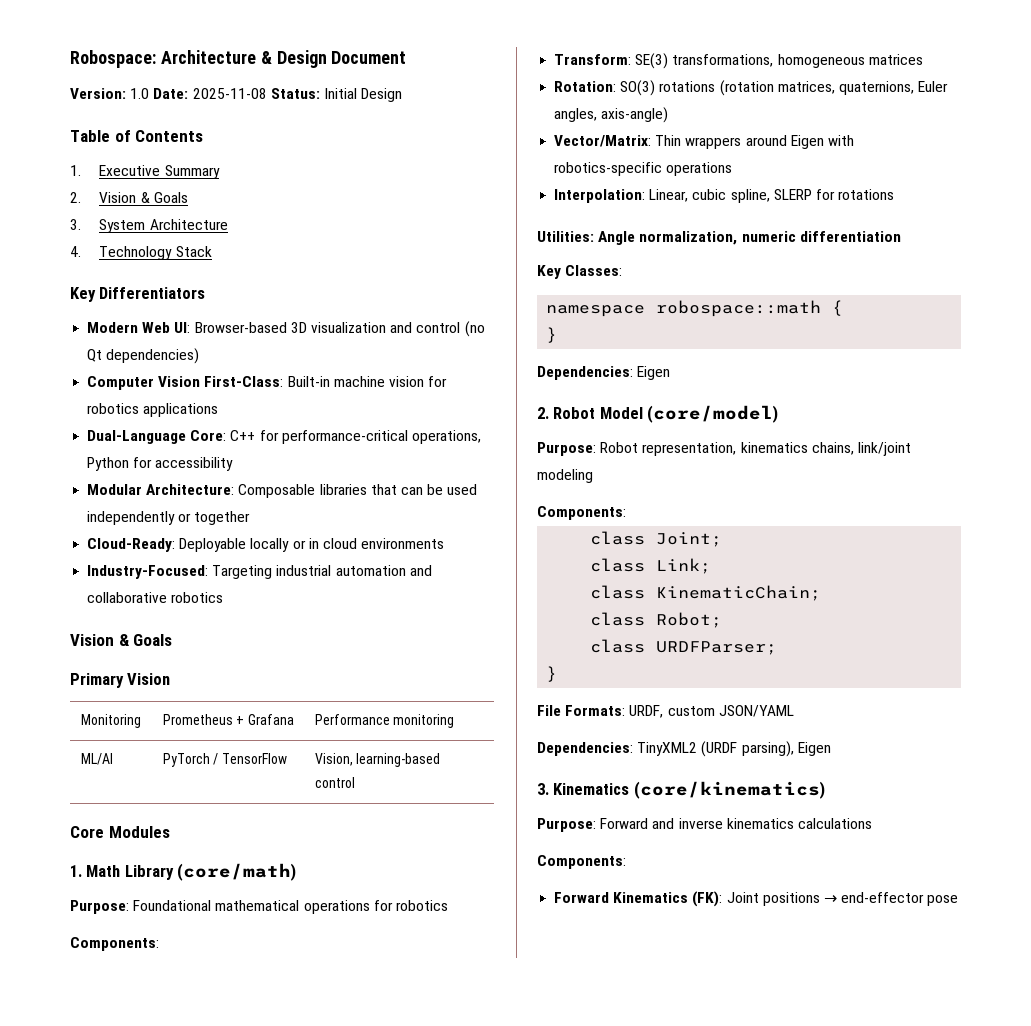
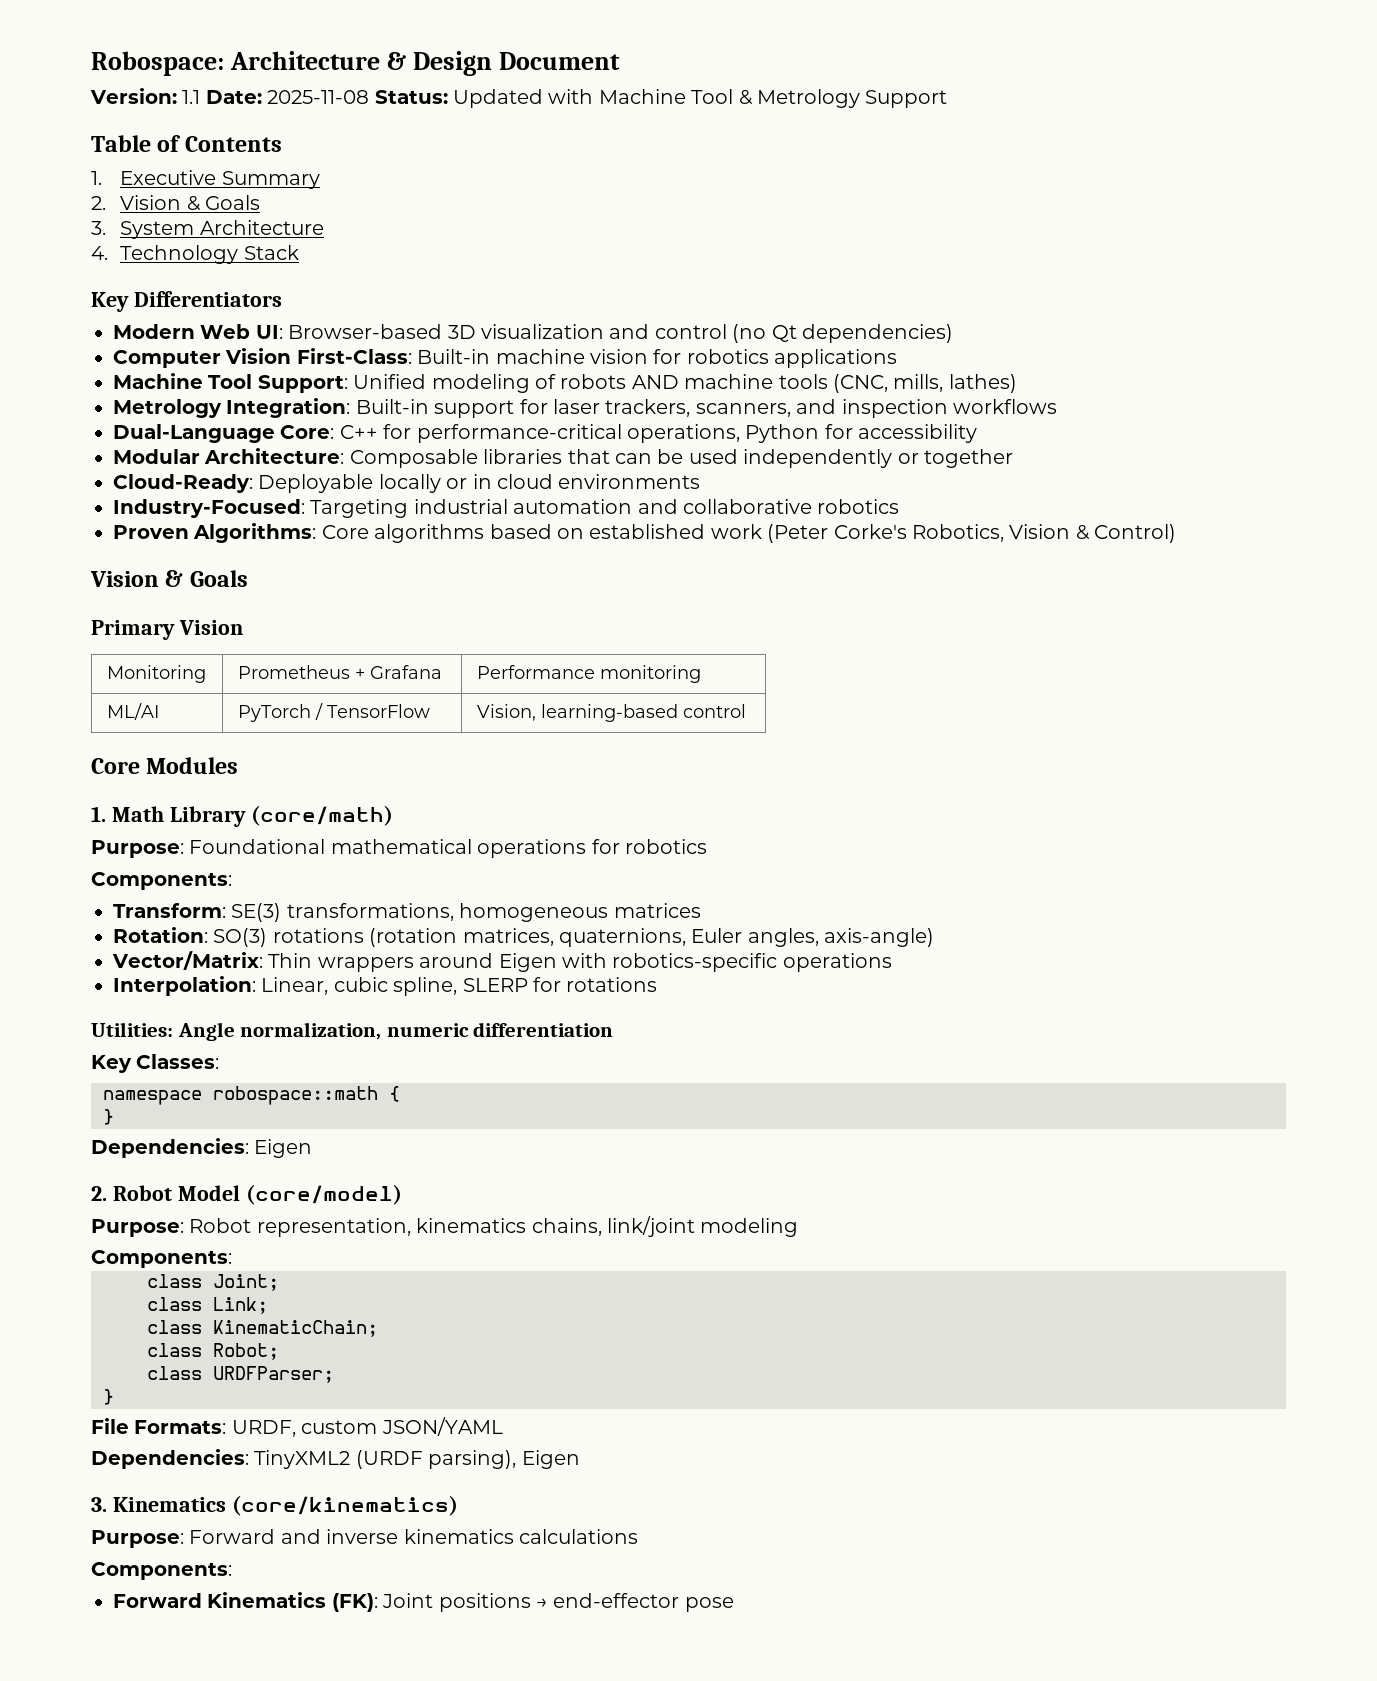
[130,88,150,99] 1.0 -> [182,90,201,104] 1.1
[323,88,403,102] Initial Design -> [453,89,948,108] Updated with Machine Tool & Metrology Support
(219, 410) none -> [113,373,1017,393] [113,398,1057,418] // Machine Tool Support: Unified modeling of robots AND machine tools (CNC, mills, lathes) // Metrology Integration: Built-in support for laser trackers, scanners, and inspection workflows
(224, 597) none -> [113,523,1177,543] // Proven Algorithms: Core algorithms based on established work (Peter Corke's Robotics, Vision & Control)

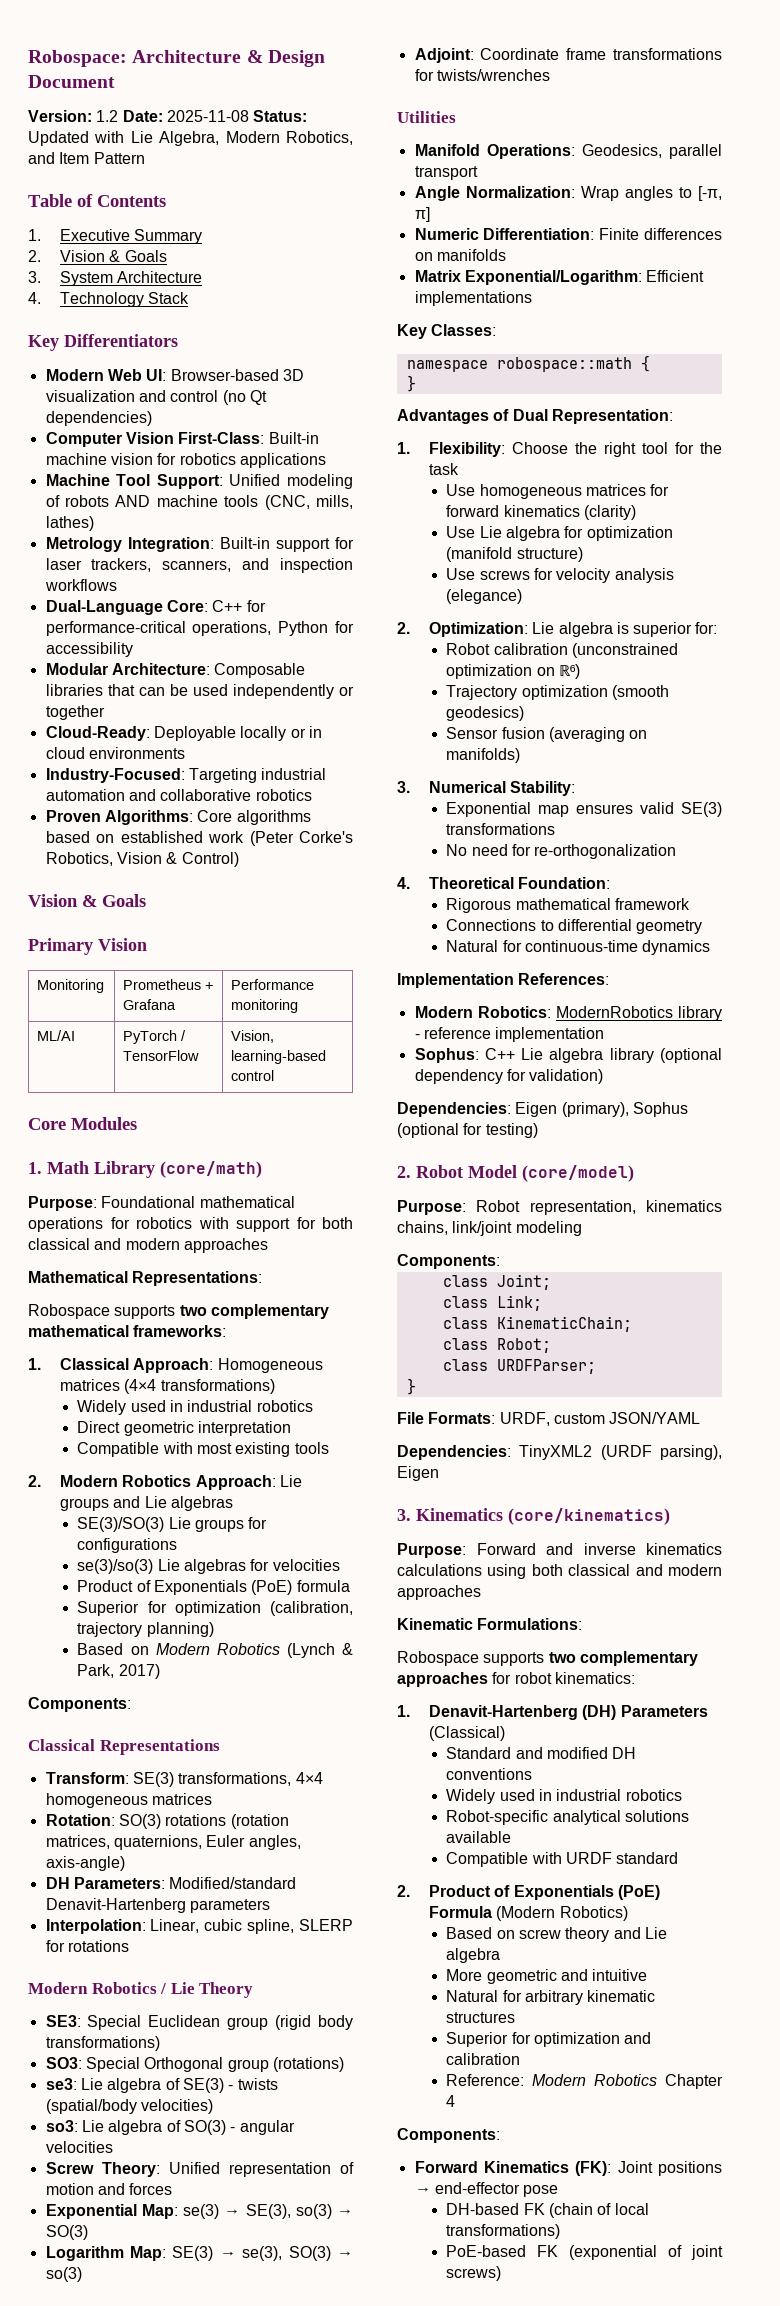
[182,90,201,104] 1.1 -> [96,110,119,122] 1.2
[598,89,948,108] Machine Tool & Metrology Support -> [130,131,354,146] [28,152,145,164] Lie Algebra, Modern Robotics, and Item Pattern
[91,872,232,890] // Components: -> [198,1217,353,1232] [28,1238,268,1253] [28,1271,263,1286] [28,1304,329,1319] [28,1325,227,1337] [28,1358,323,1373] [59,1379,275,1394] [77,1400,313,1415] [77,1421,292,1436] [77,1442,329,1457] [28,1475,302,1490] [59,1496,233,1511] [77,1517,268,1532] [77,1538,178,1553] [77,1559,340,1574] [77,1580,350,1595] [77,1601,353,1616] [77,1622,214,1637] [77,1643,353,1658] [77,1664,160,1679] [28,1697,131,1712] [28,1739,220,1755] with support for both classical and modern approaches // Mathematical Representations: // Robospace supports two complementary mathematical frameworks: // 1. Classical Approach: Homogeneous matrices (4×4 transformations) // Widely used in industrial robotics // Direct geometric interpretation // Compatible with most existing tools // 2. Modern Robotics Approach: Lie groups and Lie algebras // SE(3)/SO(3) Lie groups for configurations // se(3)/so(3) Lie algebras for velocities // Product of Exponentials (PoE) formula // Superior for optimization (calibration, trajectory planning) // Based on Modern Robotics (Lynch & Park, 2017) // Components: // Classical Representations
(454, 912) none -> [295,1772,323,1784] 4×4
[112,951,892,972] Vector/Matrix: Thin wrappers around Eigen with robotics-specific operations -> [45,1877,297,1889] [45,1898,270,1913] DH Parameters: Modified/standard Denavit-Hartenberg parameters
[91,1022,614,1041] Utilities: Angle normalization, numeric differentiation -> [28,1982,254,1998] [45,2015,353,2030] [45,2036,160,2051] [45,2057,344,2072] [45,2078,278,2093] [45,2099,213,2114] [45,2120,295,2135] [45,2141,113,2153] [45,2162,354,2177] [45,2183,173,2195] [45,2204,353,2219] [45,2225,88,2240] [45,2246,353,2261] [45,2267,82,2282] [414,48,722,63] [414,69,550,81] [397,111,456,123] [414,144,722,159] [414,166,478,180] [414,186,722,201] [414,207,430,222] [414,228,722,240] [414,249,506,261] [414,270,705,285] [414,291,532,306] Modern Robotics / Lie Theory // SE3: Special Euclidean group (rigid body transformations) // SO3: Special Orthogonal group (rotations) // se3: Lie algebra of SE(3) - twists (spatial/body velocities) // so3: Lie algebra of SO(3) - angular velocities // Screw Theory: Unified representation of motion and forces // Exponential Map: se(3) → SE(3), so(3) → SO(3) // Logarithm Map: SE(3) → se(3), SO(3) → so(3) // Adjoint: Coordinate frame transformations for twists/wrenches // Utilities // Manifold Operations: Geodesics, parallel transport // Angle Normalization: Wrap angles to [-π, π] // Numeric Differentiation: Finite differences on manifolds // Matrix Exponential/Logarithm: Efficient implementations
[91,1138,313,1158] Dependencies: Eigen -> [397,409,673,424] [397,442,722,457] [428,463,459,475] [446,484,670,499] [446,505,637,520] [446,526,673,541] [446,547,583,562] [446,568,674,583] [446,589,523,604] [397,622,718,637] [446,643,679,658] [446,664,581,679] [446,685,670,700] [446,706,525,721] [446,727,648,742] [446,748,521,763] [397,781,576,796] [446,802,722,817] [446,823,556,835] [446,844,677,859] [397,877,611,889] [446,898,691,913] [446,919,703,934] [446,940,711,955] [397,973,610,988] [414,1006,722,1021] [414,1027,605,1042] [414,1048,722,1063] [414,1069,604,1084] [397,1102,688,1117] [397,1123,538,1138] Advantages of Dual Representation: // 1. Flexibility: Choose the right tool for the task // Use homogeneous matrices for forward kinematics (clarity) // Use Lie algebra for optimization (manifold structure) // Use screws for velocity analysis (elegance) // 2. Optimization: Lie algebra is superior for: // Robot calibration (unconstrained optimization on ℝ⁶) // Trajectory optimization (smooth geodesics) // Sensor fusion (averaging on manifolds) // 3. Numerical Stability: // Exponential map ensures valid SE(3) transformations // No need for re-orthogonalization // 4. Theoretical Foundation: // Rigorous mathematical framework // Connections to differential geometry // Natural for continuous-time dynamics // Implementation References: // Modern Robotics: ModernRobotics library - reference implementation // Sophus: C++ Lie algebra library (optional dependency for validation) // Dependencies: Eigen (primary), Sophus (optional for testing)
(638, 1536) none -> [487,1564,722,1579] [397,1585,481,1600] [397,1618,583,1630] [397,1651,698,1666] [397,1672,635,1687] [397,1705,708,1720] [428,1726,505,1741] [446,1747,637,1759] [446,1768,533,1780] [446,1789,682,1804] [446,1810,690,1825] [446,1831,512,1843] [446,1852,679,1867] [397,1885,660,1900] [428,1906,628,1921] [446,1927,668,1942] [446,1948,501,1963] [446,1969,648,1984] [446,1990,656,2005] [446,2012,516,2023] [446,2032,652,2047] [446,2053,521,2065] [446,2074,723,2089] [446,2095,456,2107] using both classical and modern approaches // Kinematic Formulations: // Robospace supports two complementary approaches for robot kinematics: // 1. Denavit-Hartenberg (DH) Parameters (Classical) // Standard and modified DH conventions // Widely used in industrial robotics // Robot-specific analytical solutions available // Compatible with URDF standard // 2. Product of Exponentials (PoE) Formula (Modern Robotics) // Based on screw theory and Lie algebra // More geometric and intuitive // Natural for arbitrary kinematic structures // Superior for optimization and calibration // Reference: Modern Robotics Chapter 4
(734, 1604) none -> [446,2203,649,2218] [446,2224,561,2239] [446,2245,723,2260] [446,2266,502,2281] // DH-based FK (chain of local transformations) // PoE-based FK (exponential of joint screws)

